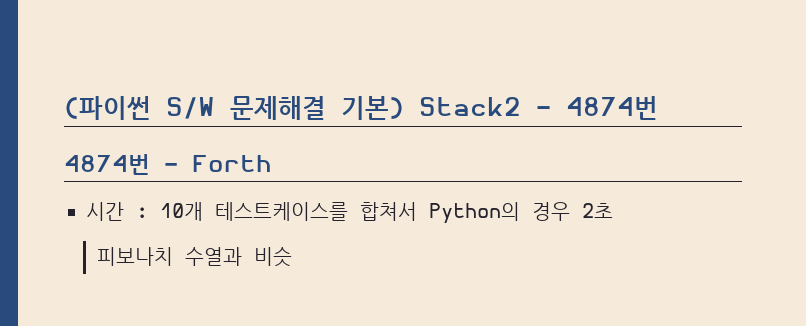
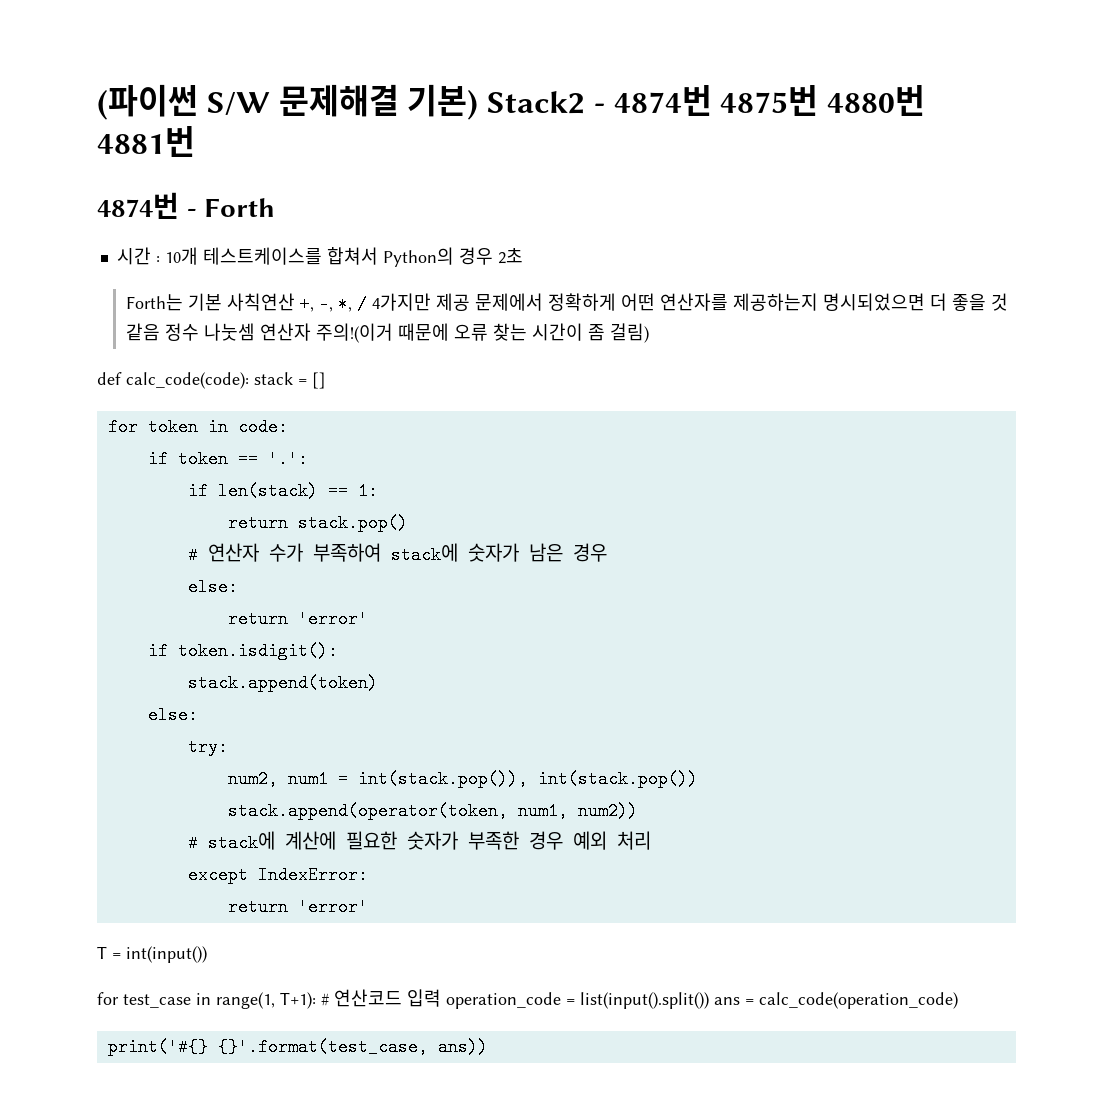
(658, 108) none -> [720,85,926,116] [97,126,195,157] 4875번 4880번 4881번
[96,246,292,267] 피보나치 수열과 비슷 -> [125,293,1008,313] [125,323,649,343] [97,372,326,389] [107,418,288,436] [147,450,308,468] [187,482,378,500] [227,514,408,532] [187,543,607,564] [187,578,238,596] [227,610,368,628] [147,642,338,660] [187,674,378,692] [147,706,198,724] [187,738,228,756] [227,770,698,788] [227,802,638,820] [187,831,651,852] [187,866,368,884] [227,898,368,916] [97,946,207,963] [97,989,958,1009] [107,1038,488,1056] Forth는 기본 사칙연산 +, -, *, / 4가지만 제공 문제에서 정확하게 어떤 연산자를 제공하는지 명시되었으면 더 좋을 것 같음 정수 나눗셈 연산자 주의!(이거 때문에 오류 찾는 시간이 좀 걸림) // def calc_code(code): stack = [] // for token in code: // if token == '.': // if len(stack) == 1: // return stack.pop() // # 연산자 수가 부족하여 stack에 숫자가 남은 경우 // else: // return 'error' // if token.isdigit(): // stack.append(token) // else: // try: // num2, num1 = int(stack.pop()), int(stack.pop()) // stack.append(operator(token, num1, num2)) // # stack에 계산에 필요한 숫자가 부족한 경우 예외 처리 // except IndexError: // return 'error' // T = int(input()) // for test_case in range(1, T+1): # 연산코드 입력 operation_code = list(input().split()) ans = calc_code(operation_code) // print('#{} {}'.format(test_case, ans))

